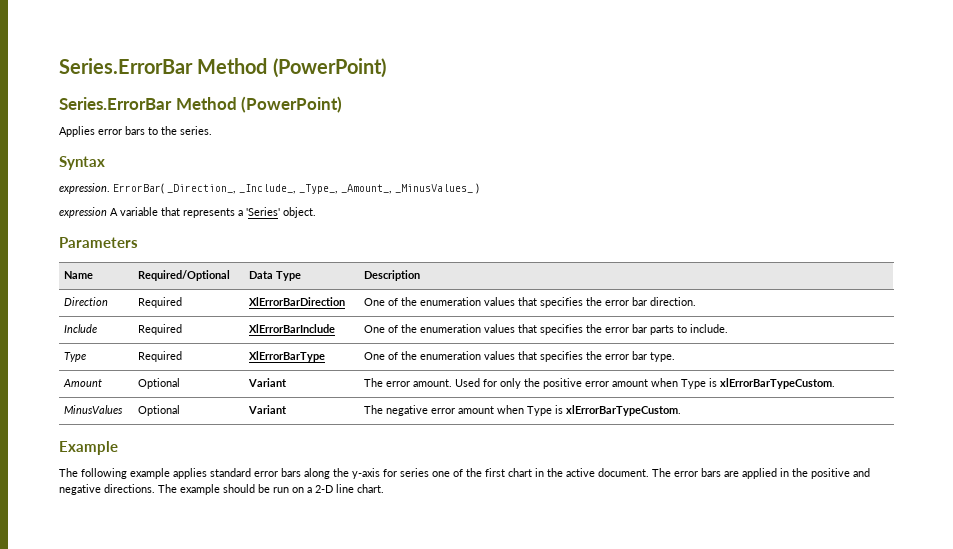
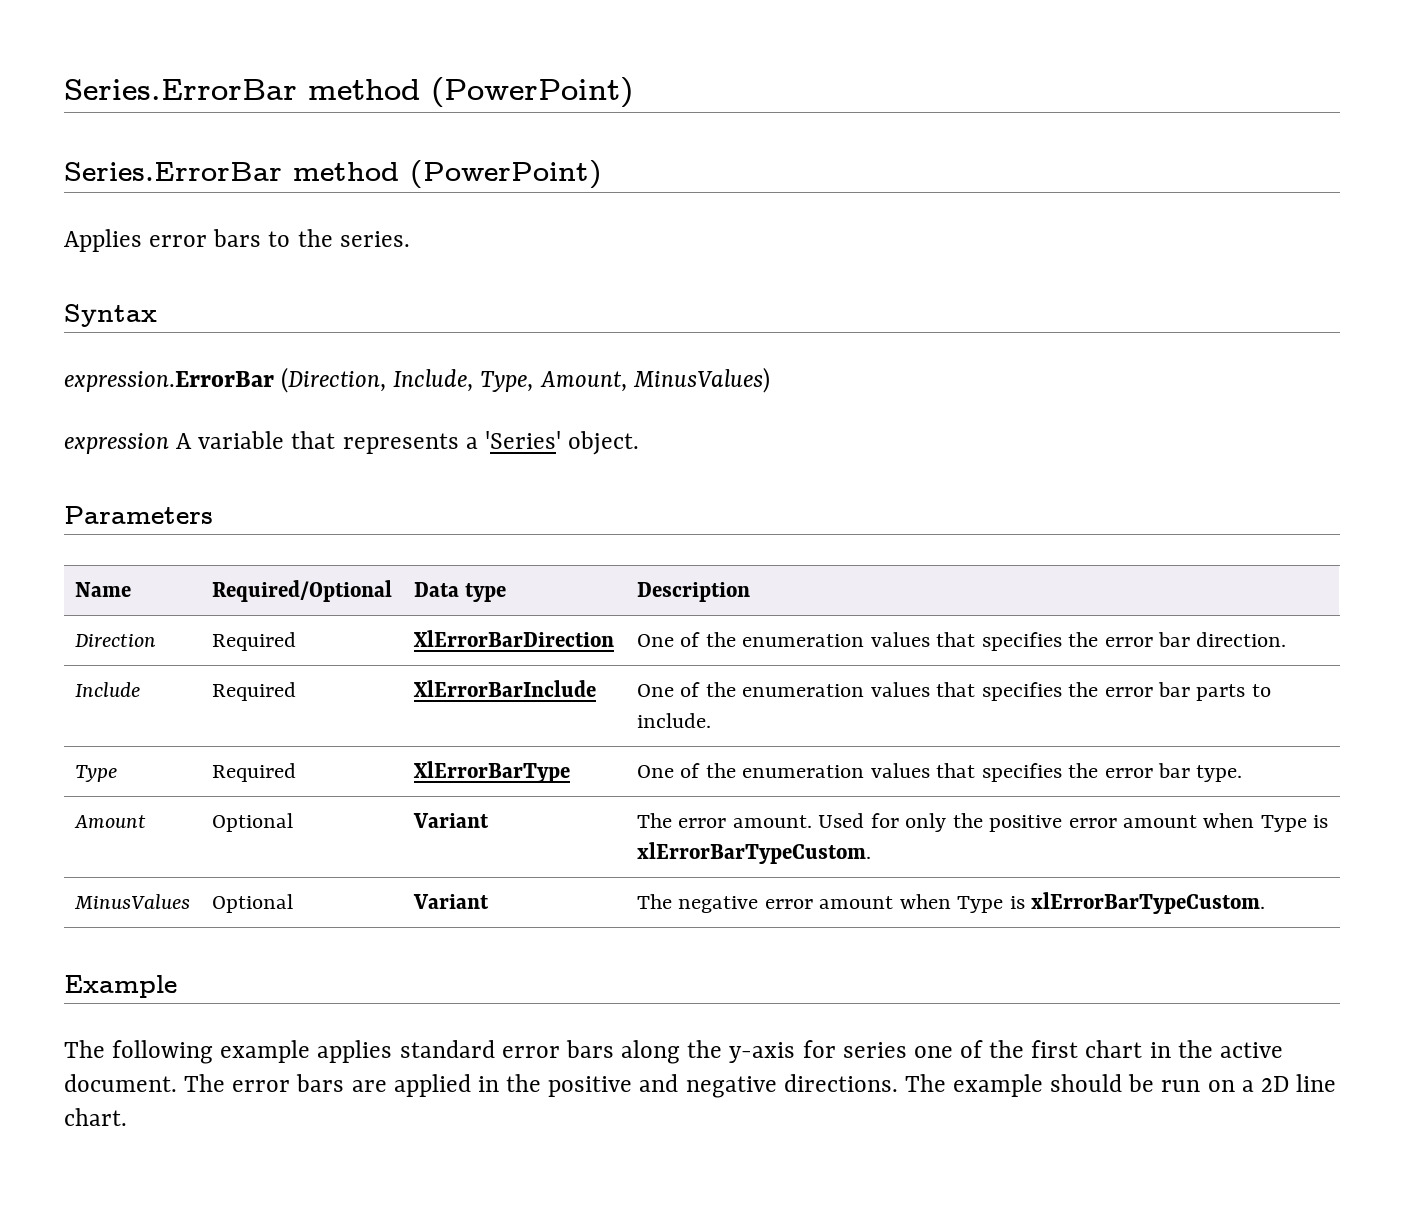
[59,58,268,74] Series.ErrorBar Method -> [64,79,420,100] Series.ErrorBar method
[175,97,237,110] Method -> [293,162,399,181] method
[59,183,479,194] expression. ErrorBar( _Direction_, _Include_, _Type_, _Amount_, _MinusValues_ ) -> [64,367,770,393] expression.ErrorBar (Direction, Include, Type, Amount, MinusValues)
[275,271,301,281] Type -> [465,583,507,602] type
[315,485,333,493] 2-D -> [1260,1076,1289,1092] 2D

